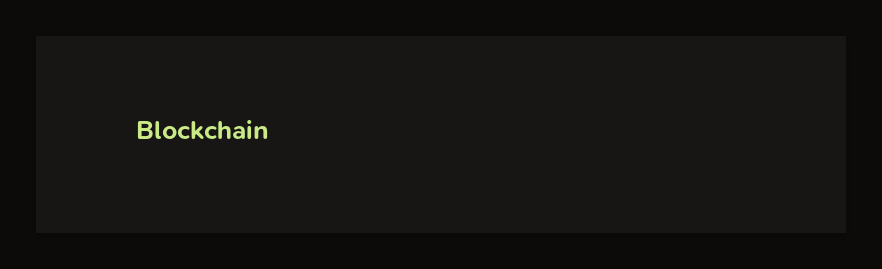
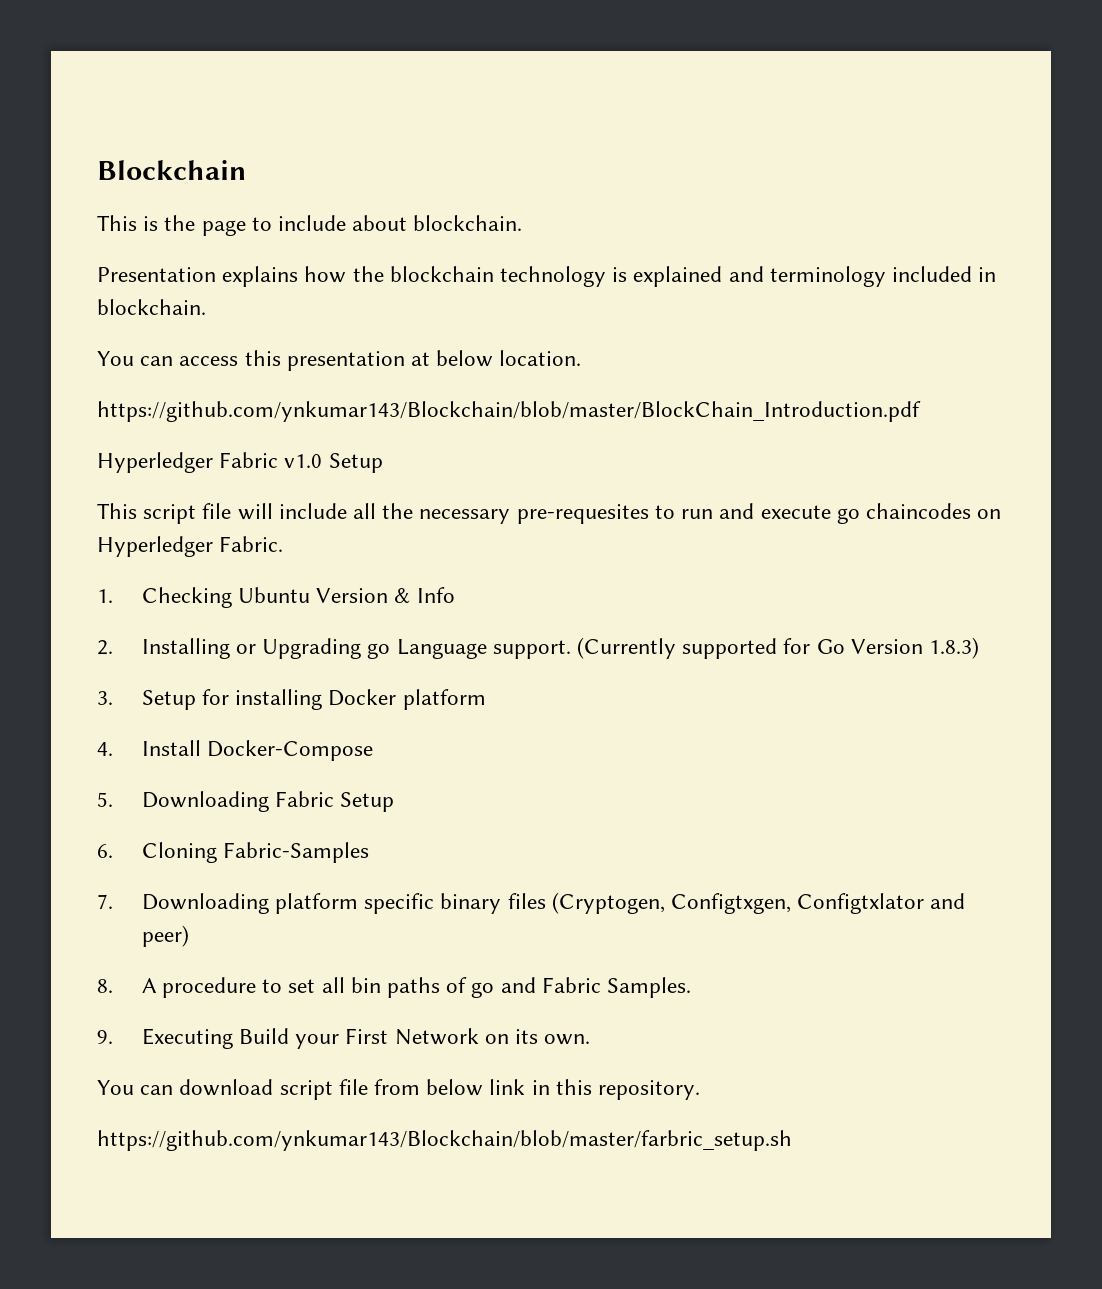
(269, 130) none -> [97,215,523,236] [97,266,997,287] [97,299,206,315] [97,350,582,371] [97,401,921,422] [97,452,383,473] [97,503,1002,524] [97,536,284,557] [97,587,455,608] [97,637,980,659] [97,689,486,710] [97,740,374,761] [97,791,395,812] [97,842,370,863] [97,892,966,914] [141,925,189,947] [97,977,692,998] [97,1028,591,1049] [97,1079,701,1100] [97,1130,792,1151] // This is the page to include about blockchain. // Presentation explains how the blockchain technology is explained and terminology included in blockchain. // You can access this presentation at below location. // https://github.com/ynkumar143/Blockchain/blob/master/BlockChain_Introduction.pdf // Hyperledger Fabric v1.0 Setup // This script file will include all the necessary pre-requesites to run and execute go chaincodes on Hyperledger Fabric. // 1. Checking Ubuntu Version & Info // 2. Installing or Upgrading go Language support. (Currently supported for Go Version 1.8.3) // 3. Setup for installing Docker platform // 4. Install Docker-Compose // 5. Downloading Fabric Setup // 6. Cloning Fabric-Samples // 7. Downloading platform specific binary files (Cryptogen, Configtxgen, Configtxlator and peer) // 8. A procedure to set all bin paths of go and Fabric Samples. // 9. Executing Build your First Network on its own. // You can download script file from below link in this repository. // https://github.com/ynkumar143/Blockchain/blob/master/farbric_setup.sh

